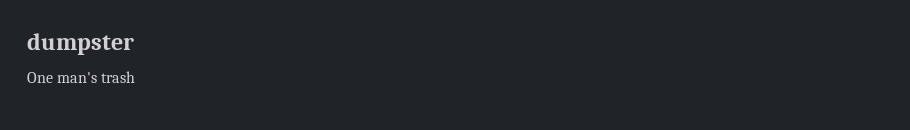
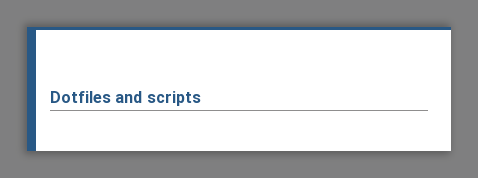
[27,33,134,55] [27,71,136,83] dumpster // One man's trash -> [50,91,201,106] Dotfiles and scripts

